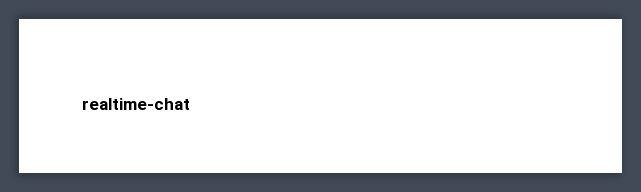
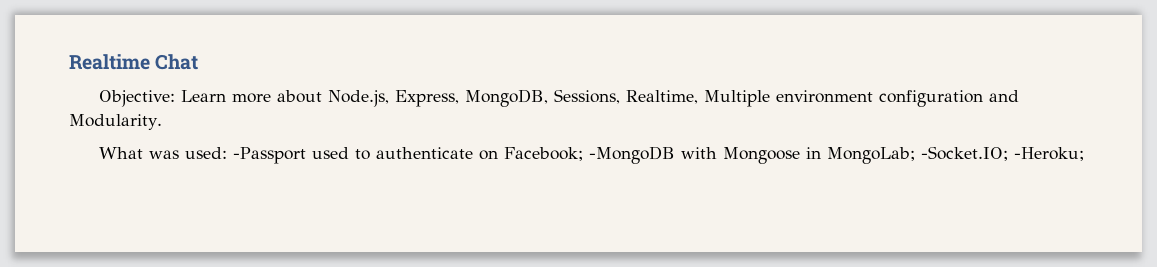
[82,98,190,110] realtime-chat -> [69,54,199,70] [99,89,1020,107] [69,114,162,130] [99,146,1085,164] Realtime Chat // Objective: Learn more about Node.js, Express, MongoDB, Sessions, Realtime, Multiple environment configuration and Modularity. // What was used: -Passport used to authenticate on Facebook; -MongoDB with Mongoose in MongoLab; -Socket.IO; -Heroku;

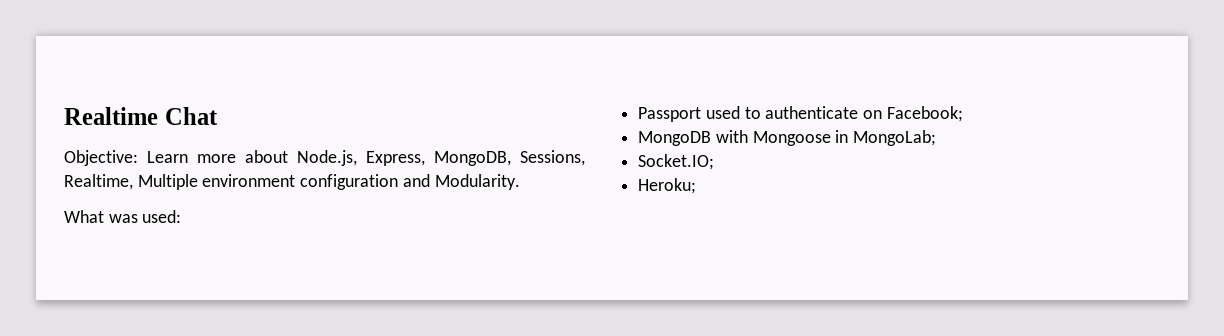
[233,147,307,164] -Passport -> [638,107,702,122] // Passport
[589,146,676,164] -MongoDB -> [638,131,712,146] // MongoDB
[921,146,1085,161] -Socket.IO; -Heroku; -> [638,154,715,170] [638,178,697,194] // Socket.IO; // Heroku;

